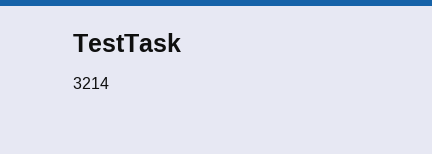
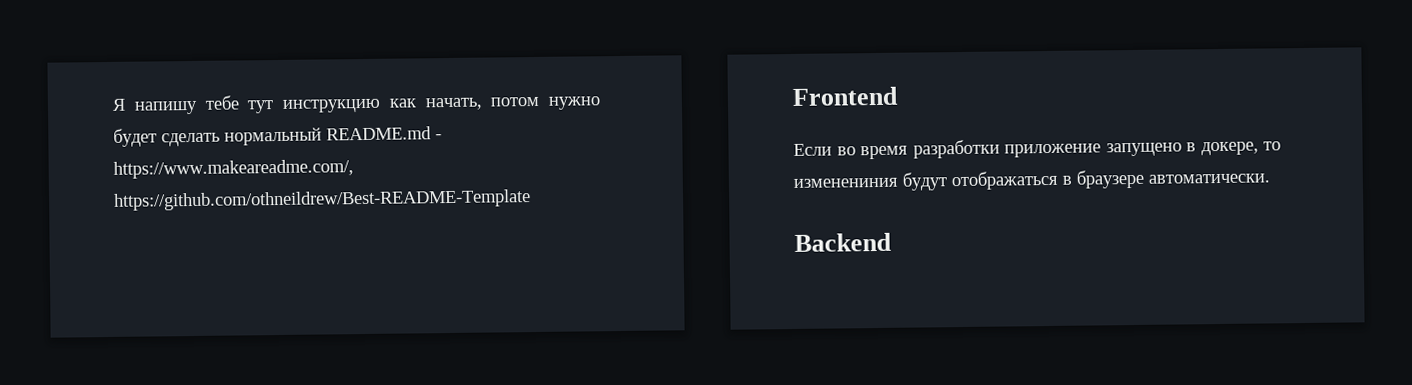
[73,33,181,52] [73,77,109,89] TestTask // 3214 -> [112,95,601,115] [113,126,442,147] [113,159,354,179] [113,189,531,211] [792,86,898,106] [793,139,1281,160] [793,169,1270,191] [794,232,892,252] Я напишу тебе тут инструкцию как начать, потом нужно будет сделать нормальный README.md - https://www.makeareadme.com/, https://github.com/othneildrew/Best-README-Template // Frontend // Если во время разработки приложение запущено в докере, то изменениния будут отображаться в браузере автоматически. // Backend

